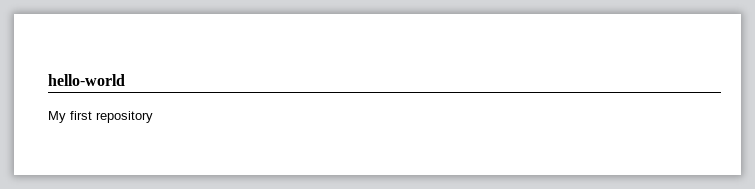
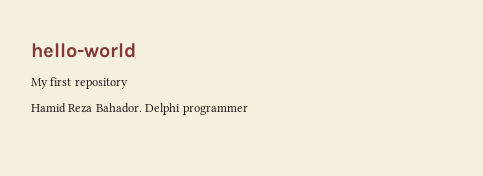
(153, 117) none -> [31,103,248,115] // Hamid Reza Bahador. Delphi programmer

